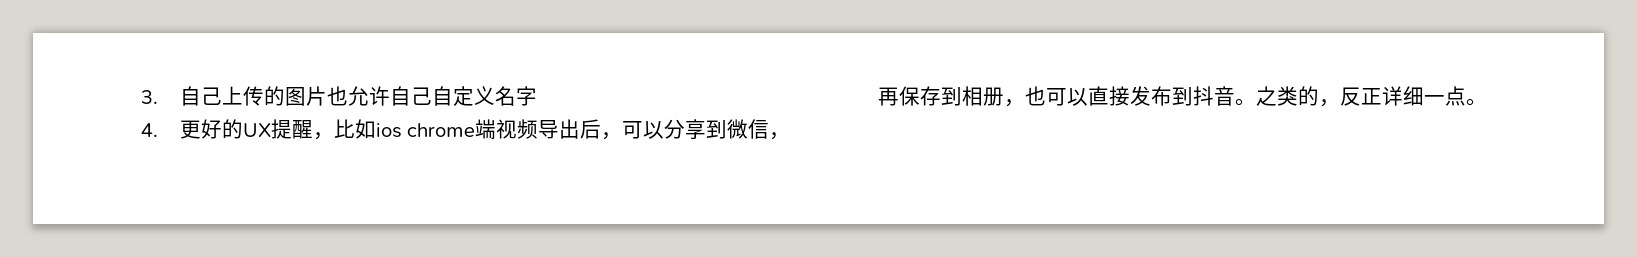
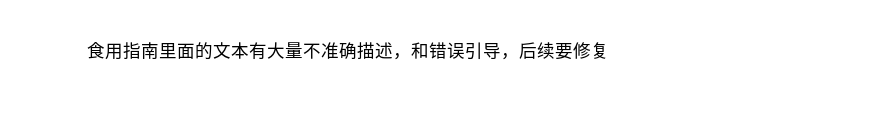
[141,86,537,106] [141,119,791,140] [877,86,1487,107] 3.自己上传的图片也允许自己自定义名字 // 4.更好的UX提醒，比如ios chrome端视频导出后，可以分享到微信，再保存到相册，也可以直接发布到抖音。之类的，反正详细一点。 -> [86,42,609,60] 食用指南里面的文本有大量不准确描述，和错误引导，后续要修复

